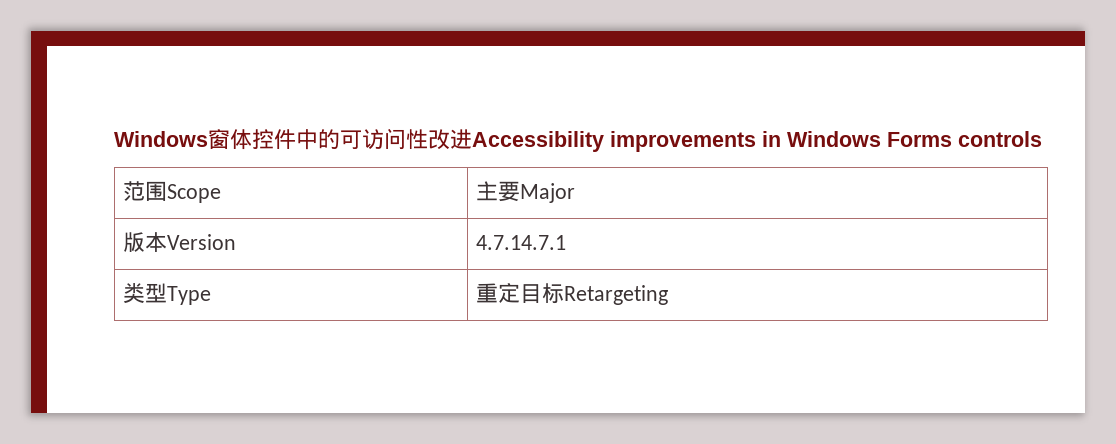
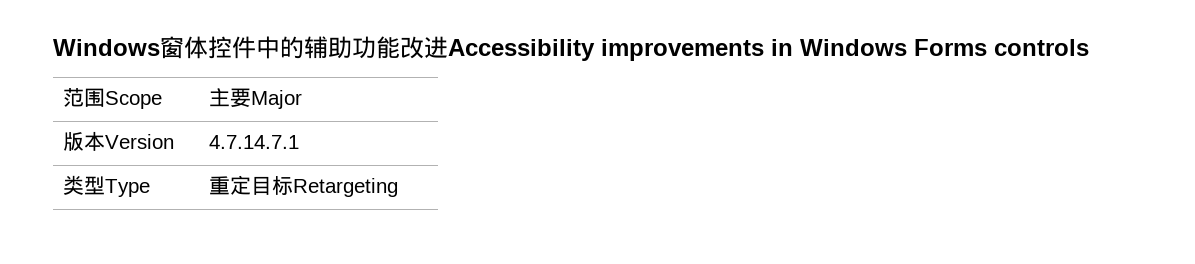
[340,128,428,150] 可访问性 -> [304,36,400,59] 辅助功能

